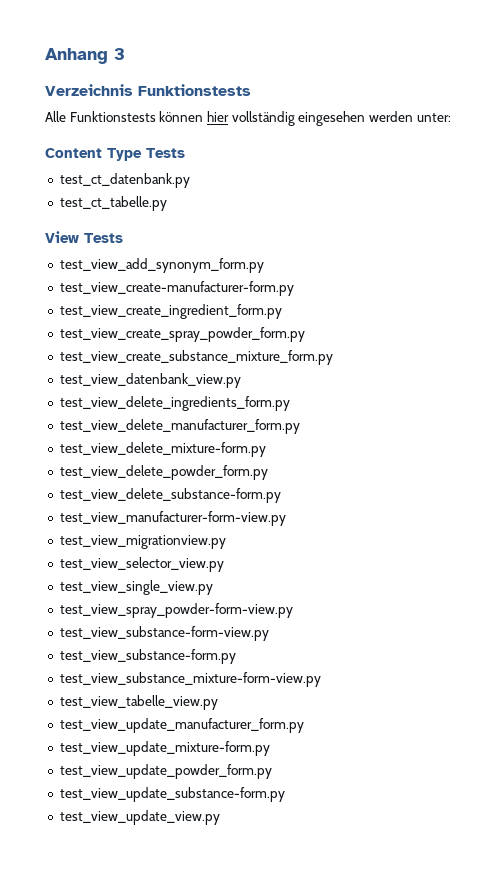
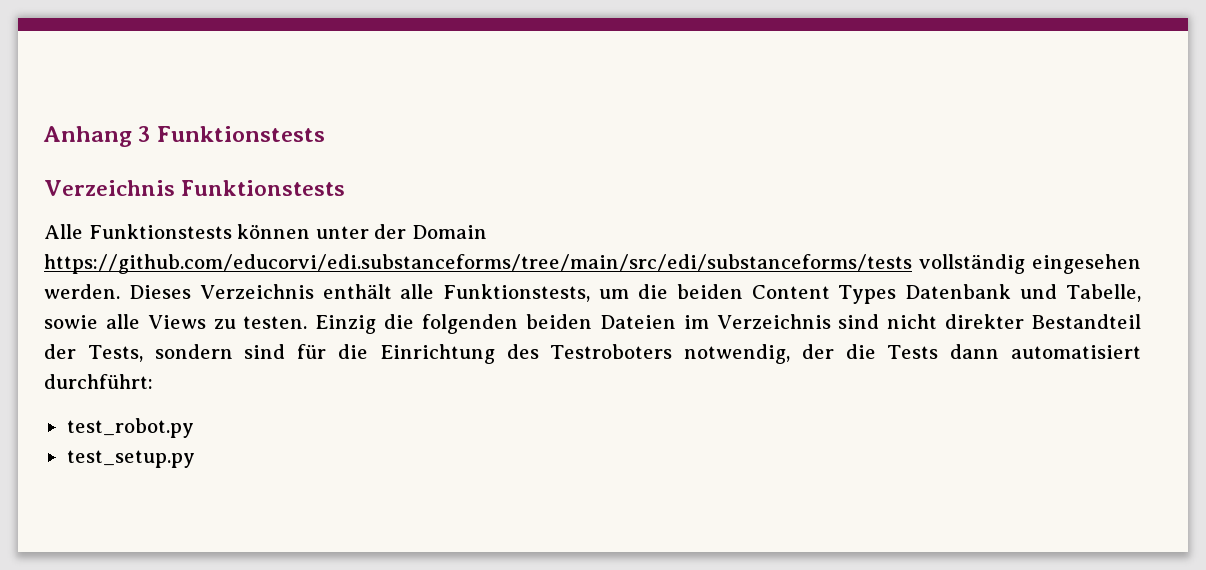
(125, 54) none -> [156,126,325,142] Funktionstests
[206,111,451,126] [45,148,185,161] [59,173,190,188] [59,196,167,211] [45,231,123,243] [59,258,264,273] [59,281,294,296] [59,304,282,319] [59,327,305,342] [59,350,333,365] [59,373,241,388] [59,396,290,411] [59,419,300,434] [59,442,266,457] [59,465,268,480] [59,488,281,503] [59,511,286,526] [59,535,226,549] [59,557,224,572] [59,580,213,595] [59,603,293,618] [59,626,269,641] [59,649,236,664] [59,672,321,687] [59,695,218,710] [59,718,304,733] [59,741,270,756] [59,764,272,779] [59,787,285,802] [59,810,220,825] hier vollständig eingesehen werden unter: // Content Type Tests // test_ct_datenbank.py // test_ct_tabelle.py // View Tests // test_view_add_synonym_form.py // test_view_create-manufacturer-form.py // test_view_create_ingredient_form.py // test_view_create_spray_powder_form.py // test_view_create_substance_mixture_form.py // test_view_datenbank_view.py // test_view_delete_ingredients_form.py // test_view_delete_manufacturer_form.py // test_view_delete_mixture-form.py // test_view_delete_powder_form.py // test_view_delete_substance-form.py // test_view_manufacturer-form-view.py // test_view_migrationview.py // test_view_selector_view.py // test_view_single_view.py // test_view_spray_powder-form-view.py // test_view_substance-form-view.py // test_view_substance-form.py // test_view_substance_mixture-form-view.py // test_view_tabelle_view.py // test_view_update_manufacturer_form.py // test_view_update_mixture-form.py // test_view_update_powder_form.py // test_view_update_substance-form.py // test_view_update_view.py -> [315,224,487,239] [44,254,1141,274] [44,284,1142,304] [44,314,1141,334] [44,344,1141,364] [44,374,153,389] [66,418,194,438] [66,450,195,468] unter der Domain https://github.com/educorvi/edi.substanceforms/tree/main/src/edi/substanceforms/tests vollständig eingesehen werden. Dieses Verzeichnis enthält alle Funktionstests, um die beiden Content Types Datenbank und Tabelle, sowie alle Views zu testen. Einzig die folgenden beiden Dateien im Verzeichnis sind nicht direkter Bestandteil der Tests, sondern sind für die Einrichtung des Testroboters notwendig, der die Tests dann automatisiert durchführt: // test_robot.py // test_setup.py

